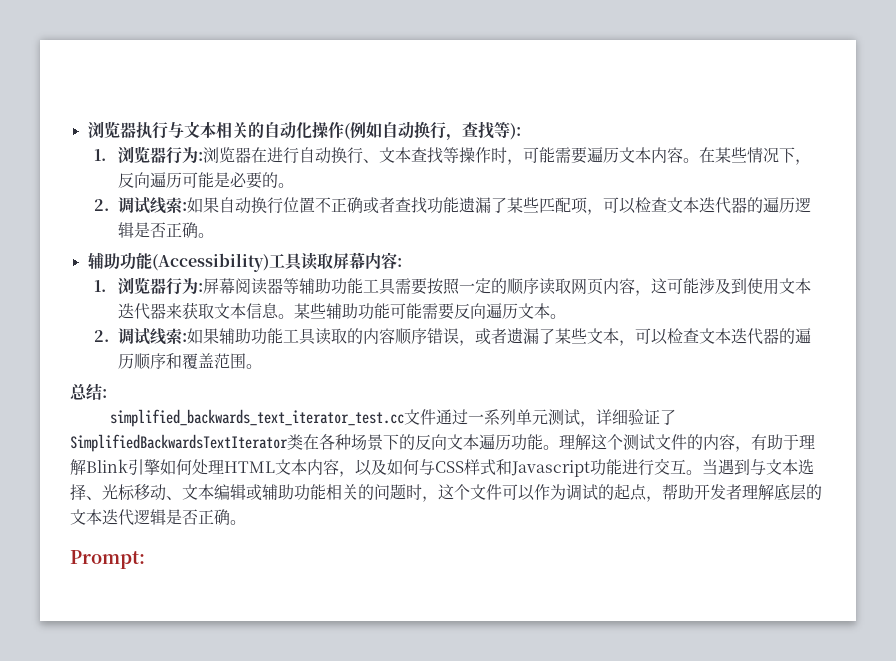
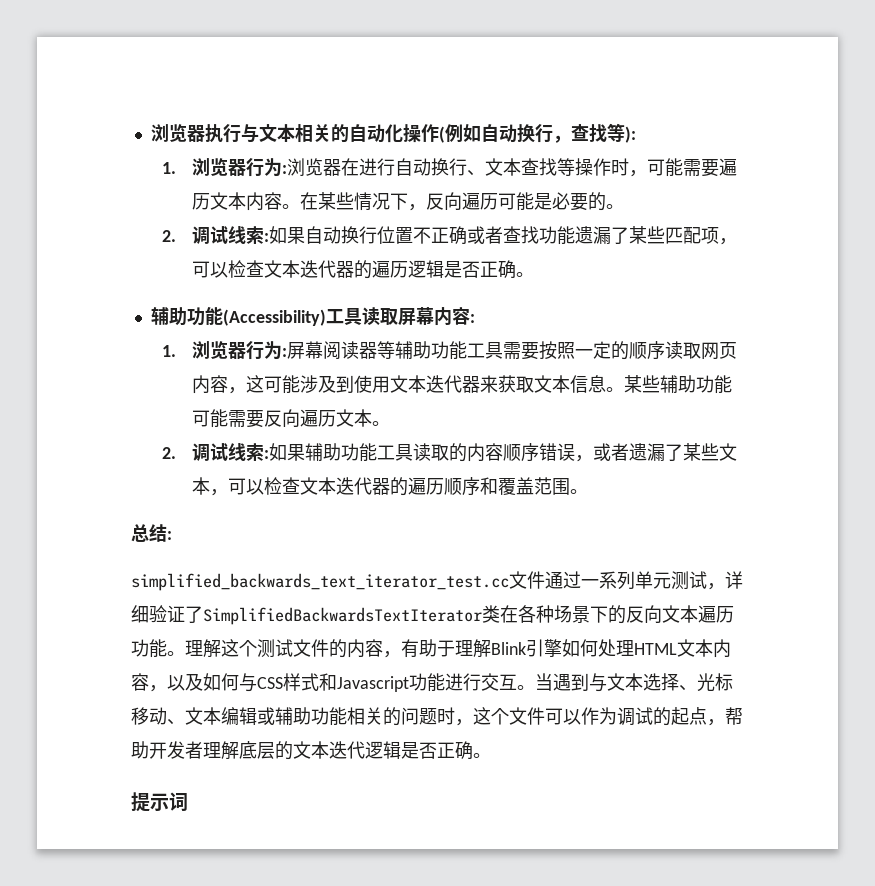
[70,550,145,569] Prompt: -> [131,792,188,812] 提示词

